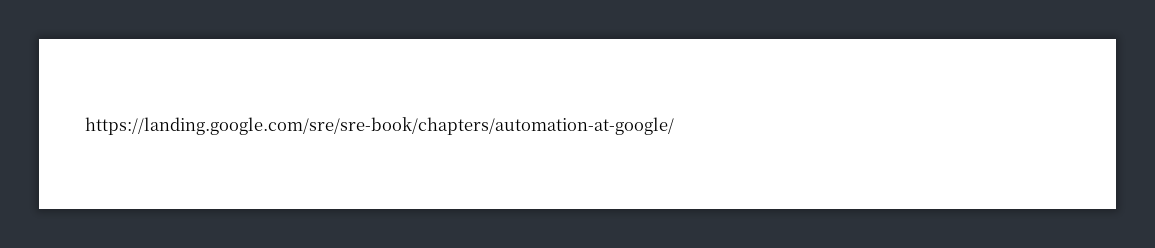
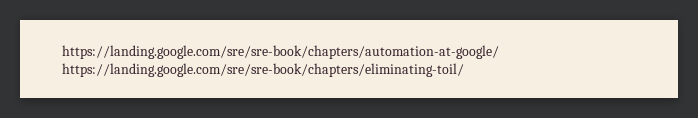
(674, 126) none -> [62,63,464,77] https://landing.google.com/sre/sre-book/chapters/eliminating-toil/

